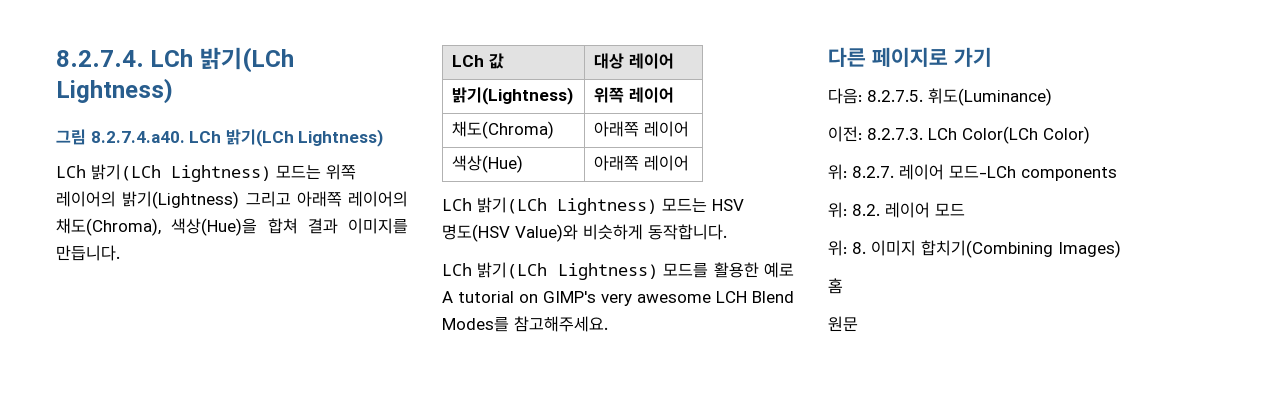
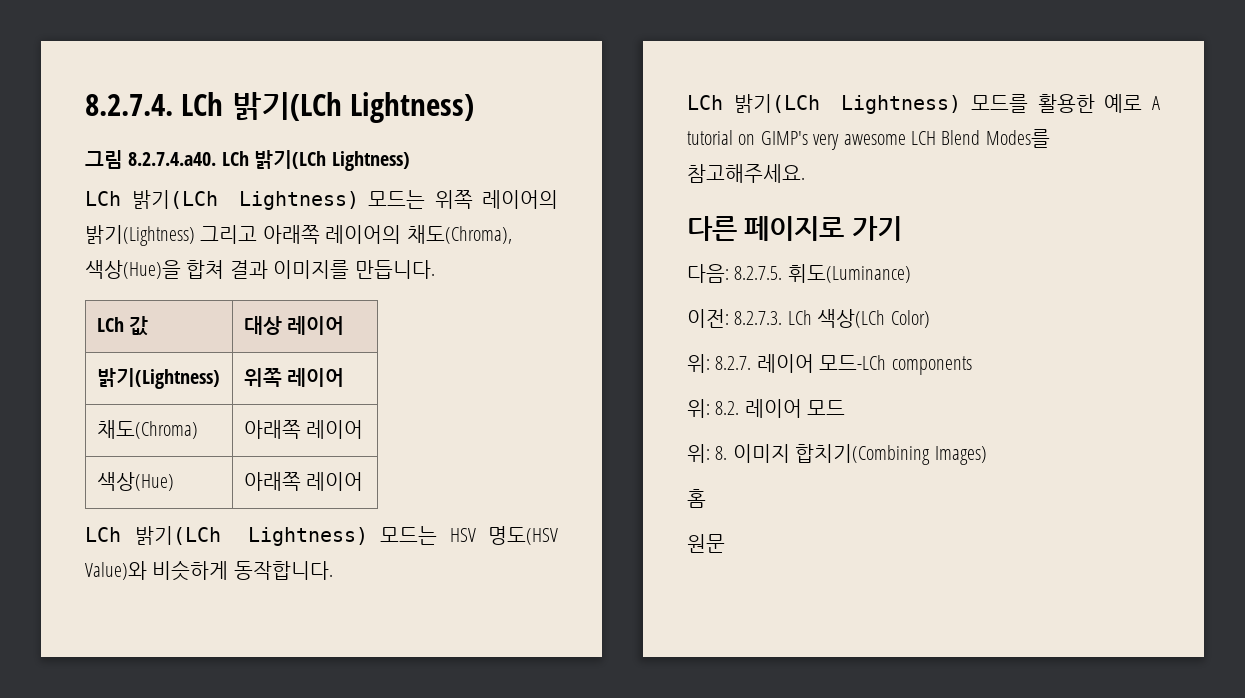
[962,126,1038,144] Color(LCh -> [817,309,886,328] 색상(LCh

